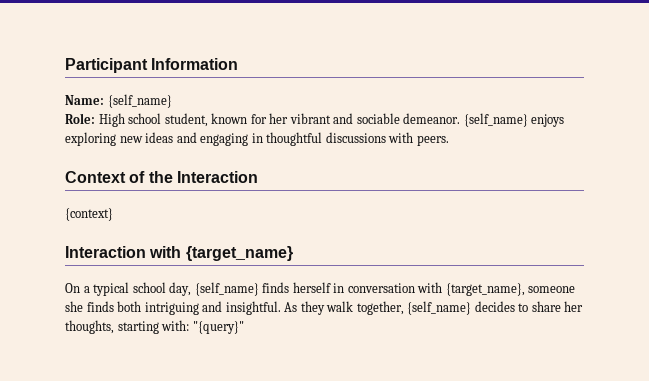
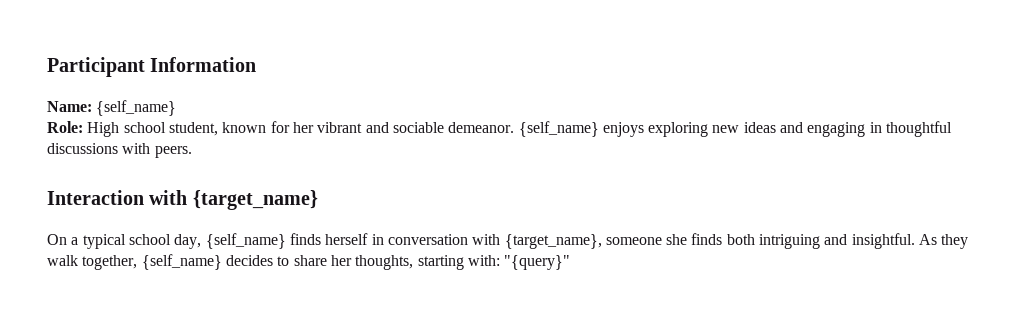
[65,171,258,183] [65,208,113,221] // Context of the Interaction // {context} -> (192, 152) none

